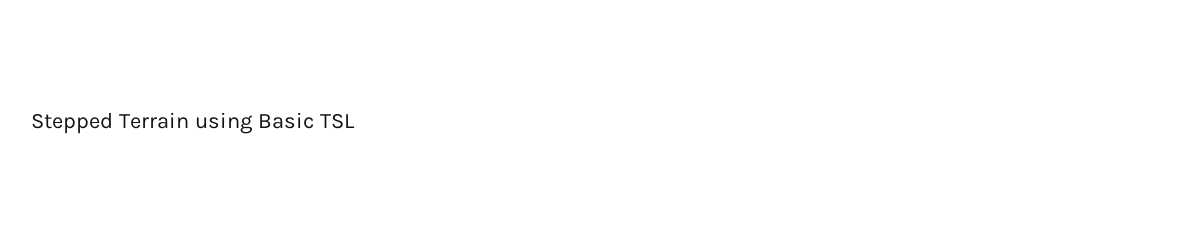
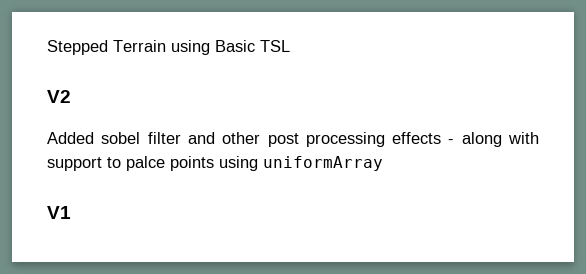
(355, 121) none -> [47,90,71,103] [47,132,539,147] [47,156,383,171] [47,206,71,219] // V2 // Added sobel filter and other post processing effects - along with support to palce points using uniformArray // V1

